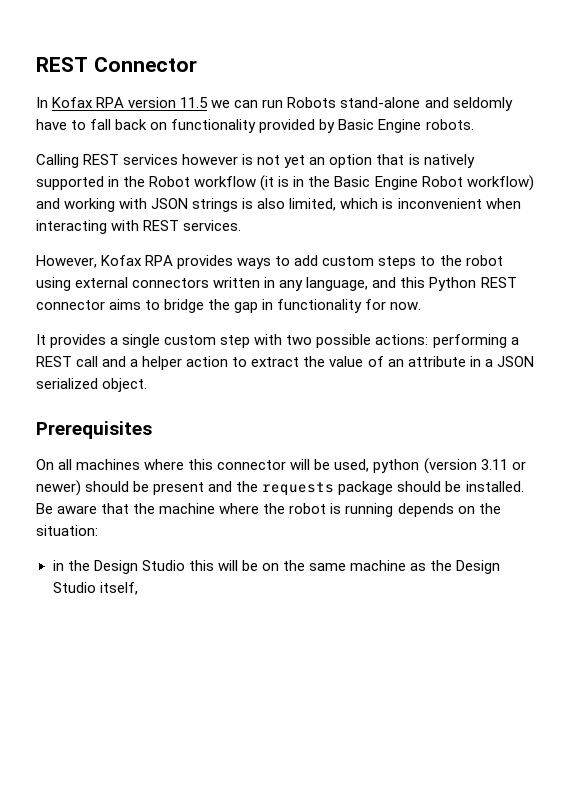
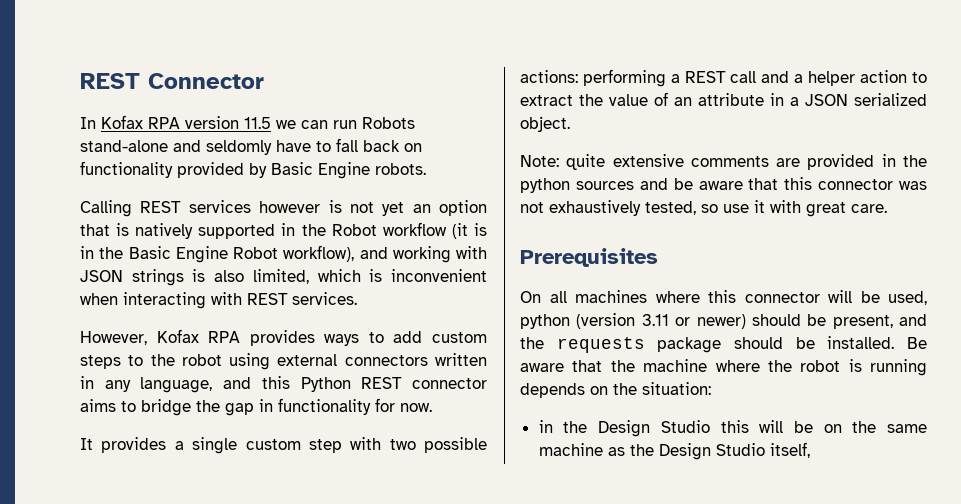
[466,175,534,191] workflow) -> [283,245,355,262] workflow),
(148, 385) none -> [520,154,927,170] [520,177,927,193] [520,200,887,217] // Note: quite extensive comments are provided in the python sources and be aware that this connector was not exhaustively tested, so use it with great care.
[153,482,205,495] present -> [832,315,893,329] present,

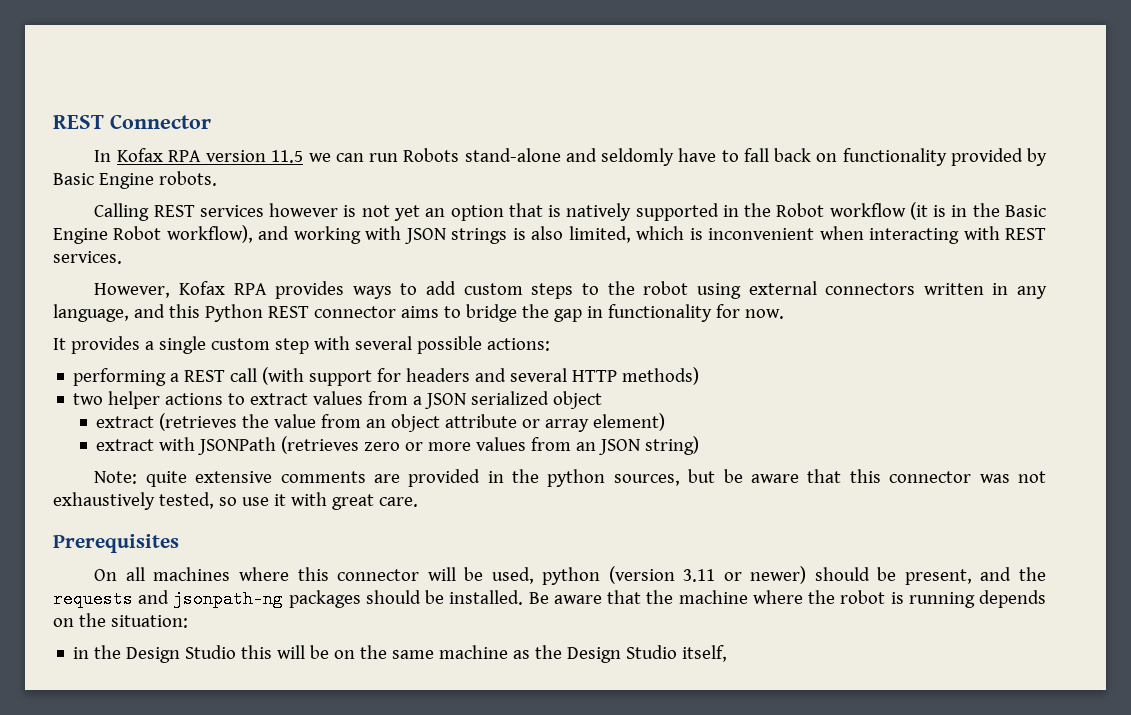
[389,439,416,450] two -> [354,336,412,350] several
(578, 76) none -> (550, 344) //
[761,70,927,86] [520,92,927,106] [520,116,570,132] and a helper action to extract the value of an attribute in a JSON serialized object. -> [262,367,700,386] [73,391,603,409] [96,413,666,432] [96,436,700,455] (with support for headers and several HTTP methods) // two helper actions to extract values from a JSON serialized object // extract (retrieves the value from an object attribute or array element) // extract with JSONPath (retrieves zero or more values from an JSON string)
[575,178,668,190] sources and -> [613,469,716,486] sources, but
[657,337,722,353] package -> [138,590,361,608] and jsonpath-ng packages

